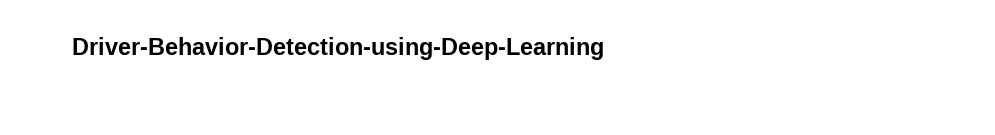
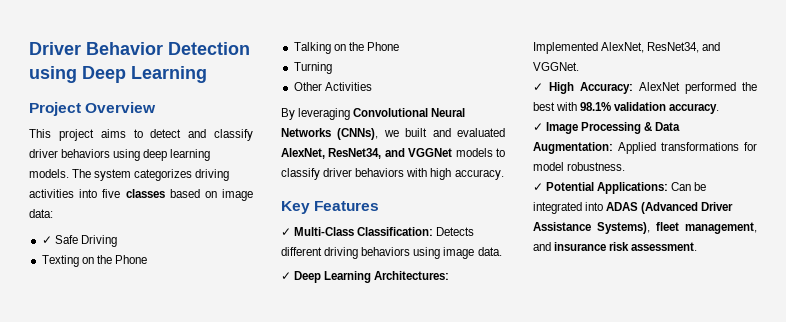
[72,37,604,60] Driver-Behavior-Detection-using-Deep-Learning -> [29,42,250,55] [29,66,207,83] [29,102,157,116] [29,129,253,141] [29,149,211,161] [29,169,230,181] [29,189,253,201] [29,209,53,218] [41,235,117,247] [41,255,147,267] [293,42,399,54] [293,62,332,74] [293,82,372,91] [281,108,466,120] [281,128,505,140] [281,148,505,159] [281,168,504,180] [281,201,380,214] [281,227,475,236] [281,247,502,259] [281,271,450,283] [533,42,721,54] [533,62,579,71] [533,82,757,94] [533,102,720,114] [533,122,681,134] [533,142,757,154] [533,162,626,171] [533,182,707,194] [533,202,734,214] [533,222,757,234] [533,242,698,251] Driver Behavior Detection using Deep Learning // Project Overview // This project aims to detect and classify driver behaviors using deep learning models. The system categorizes driving activities into five classes based on image data: // ✓ Safe Driving // Texting on the Phone // Talking on the Phone // Turning // Other Activities // By leveraging Convolutional Neural Networks (CNNs), we built and evaluated AlexNet, ResNet34, and VGGNet models to classify driver behaviors with high accuracy. // Key Features // ✓ Multi-Class Classification: Detects different driving behaviors using image data. // ✓ Deep Learning Architectures: Implemented AlexNet, ResNet34, and VGGNet. // ✓ High Accuracy: AlexNet performed the best with 98.1% validation accuracy. // ✓ Image Processing & Data Augmentation: Applied transformations for model robustness. // ✓ Potential Applications: Can be integrated into ADAS (Advanced Driver Assistance Systems), fleet management, and insurance risk assessment.

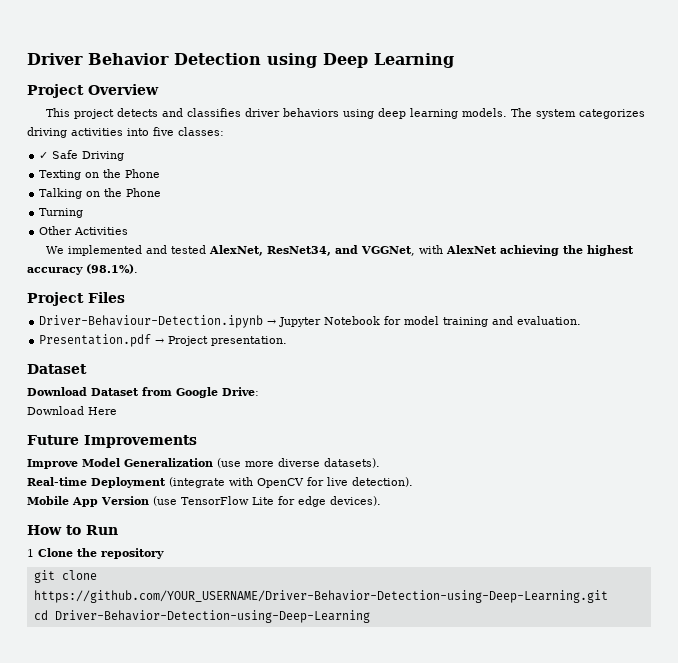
[100,129,253,141] aims to detect and classify -> [117,108,242,117] detects and classifies
[125,189,253,201] [29,209,53,218] classes based on image data: -> [178,127,224,136] classes:
[281,108,466,120] [281,128,505,140] [281,148,505,159] [281,168,504,180] [281,201,380,214] [281,227,475,236] [281,247,502,259] [281,271,450,283] [533,42,721,54] [533,62,579,71] [533,82,757,94] [533,102,720,114] [533,122,681,134] [533,142,757,154] [533,162,626,171] [533,182,707,194] [533,202,734,214] [533,222,757,234] [533,242,698,251] By leveraging Convolutional Neural Networks (CNNs), we built and evaluated AlexNet, ResNet34, and VGGNet models to classify driver behaviors with high accuracy. // Key Features // ✓ Multi-Class Classification: Detects different driving behaviors using image data. // ✓ Deep Learning Architectures: Implemented AlexNet, ResNet34, and VGGNet. // ✓ High Accuracy: AlexNet performed the best with 98.1% validation accuracy. // ✓ Image Processing & Data Augmentation: Applied transformations for model robustness. // ✓ Potential Applications: Can be integrated into ADAS (Advanced Driver Assistance Systems), fleet management, and insurance risk assessment. -> [46,245,635,256] [27,264,138,275] [27,292,125,306] [39,315,582,328] [39,334,288,347] [27,364,87,374] [27,387,259,398] [27,406,117,415] [27,435,197,448] [27,458,380,469] [27,477,413,488] [27,496,381,507] [27,525,118,535] [27,548,164,559] [33,570,97,583] [33,590,608,603] [33,610,370,623] We implemented and tested AlexNet, ResNet34, and VGGNet, with AlexNet achieving the highest accuracy (98.1%). // Project Files // Driver-Behaviour-Detection.ipynb → Jupyter Notebook for model training and evaluation. // Presentation.pdf → Project presentation. // Dataset // Download Dataset from Google Drive: // Download Here // Future Improvements // Improve Model Generalization (use more diverse datasets). // Real-time Deployment (integrate with OpenCV for live detection). // Mobile App Version (use TensorFlow Lite for edge devices). // How to Run // 1 Clone the repository // git clone https://github.com/YOUR_USERNAME/Driver-Behavior-Detection-using-Deep-Learning.git // cd Driver-Behavior-Detection-using-Deep-Learning

